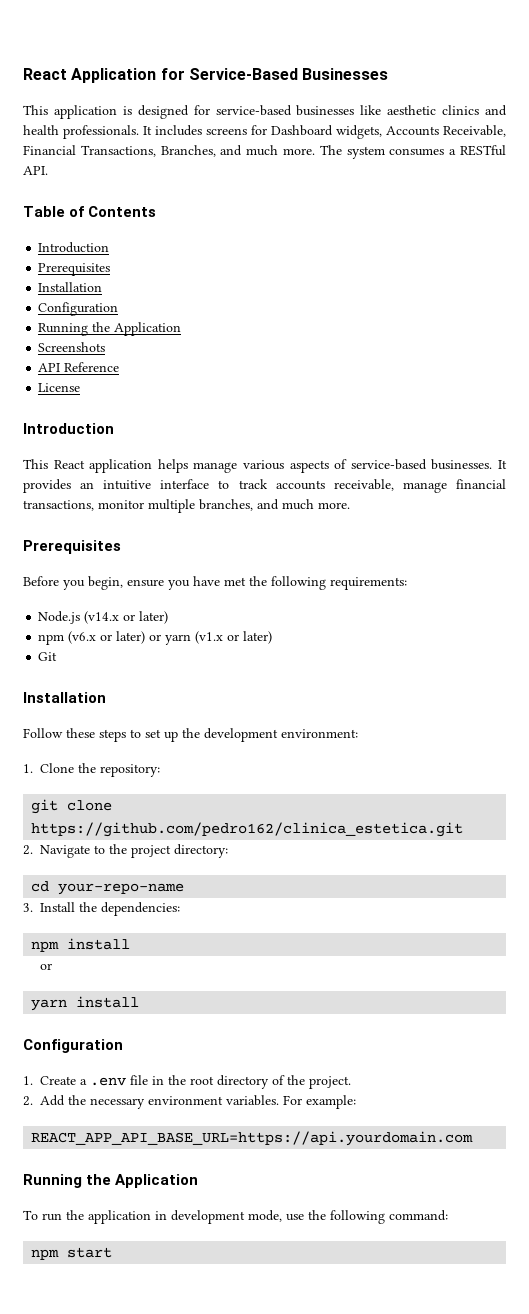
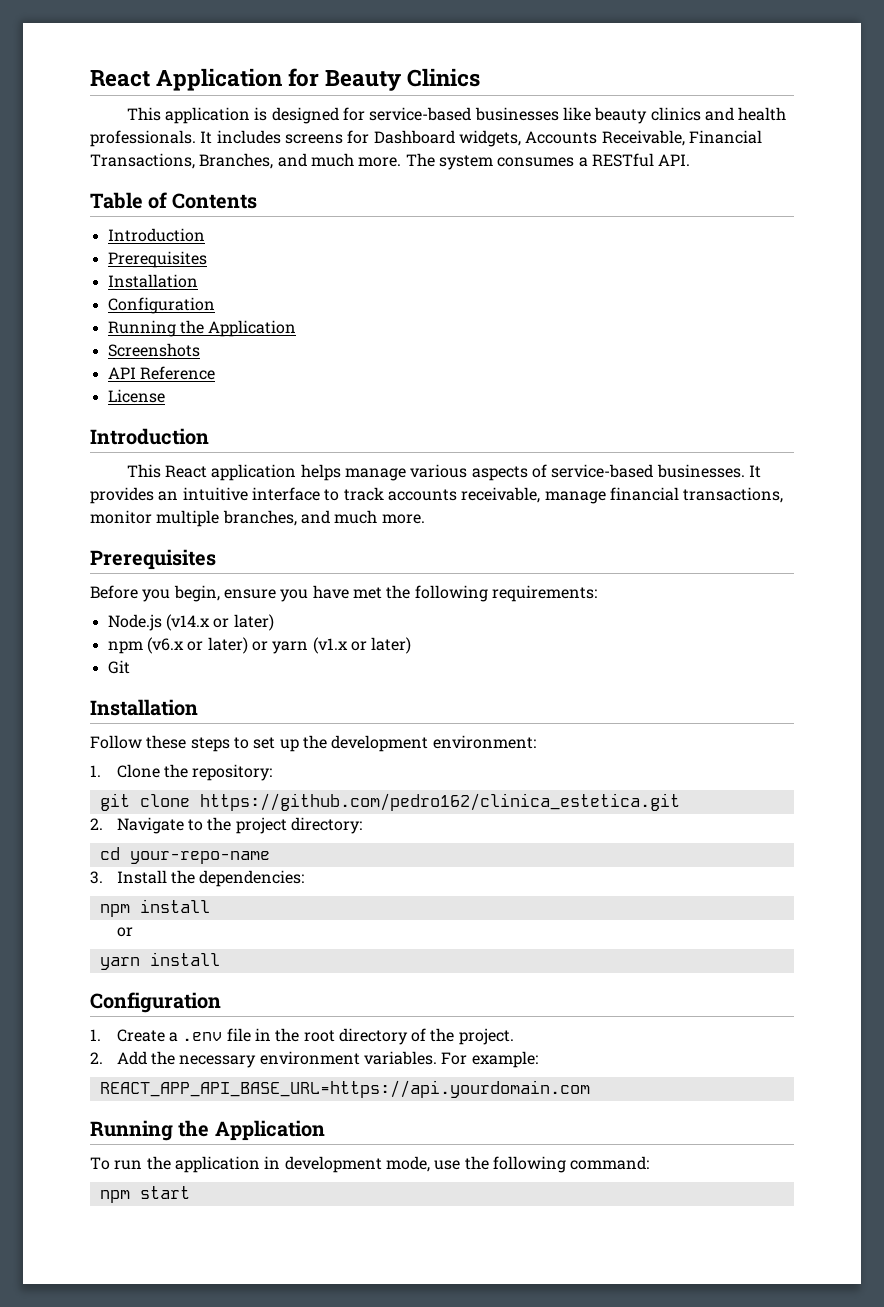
[188,68,389,80] Service-Based Businesses -> [325,68,481,91] Beauty Clinics
[387,105,437,115] aesthetic -> [594,107,648,124] beauty

